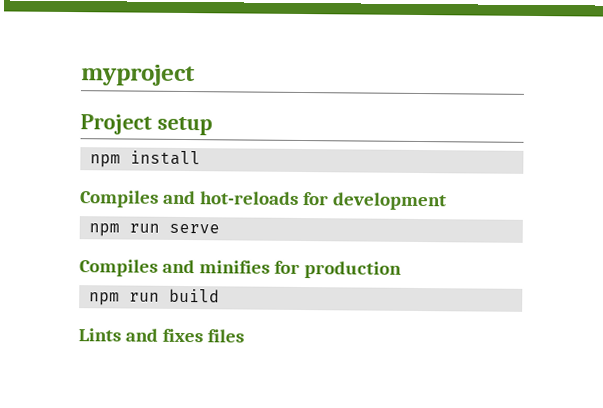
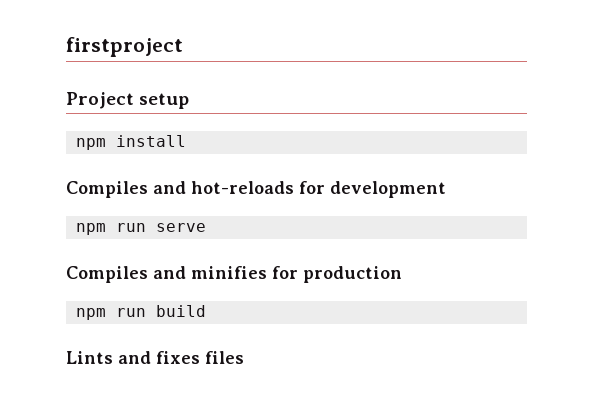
[81,64,196,87] myproject -> [66,37,183,57] firstproject

